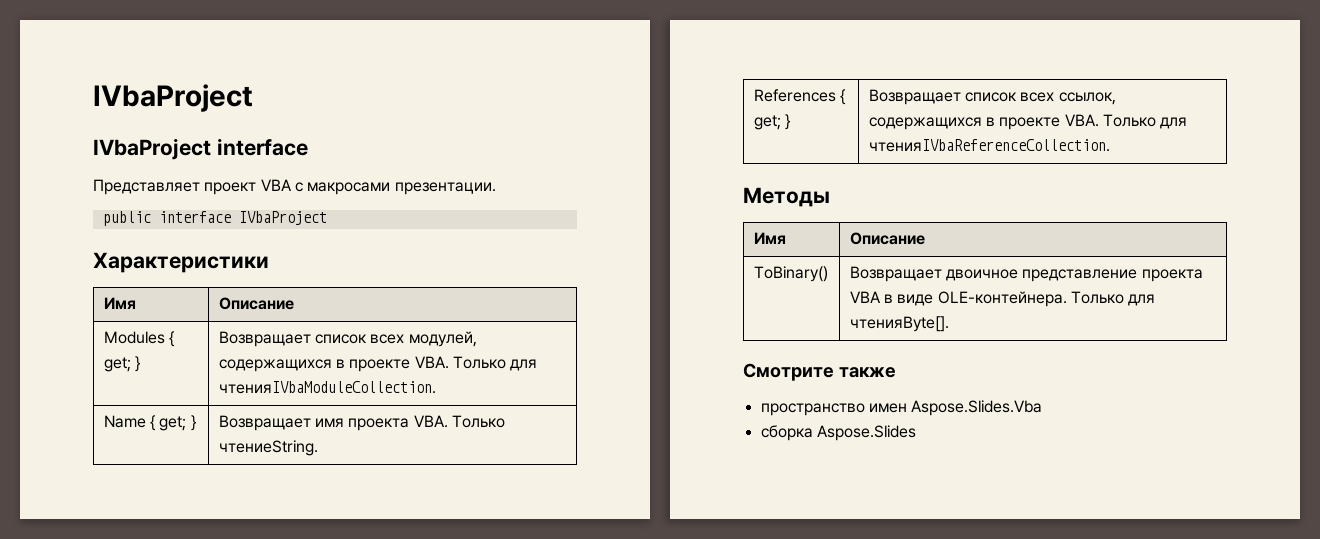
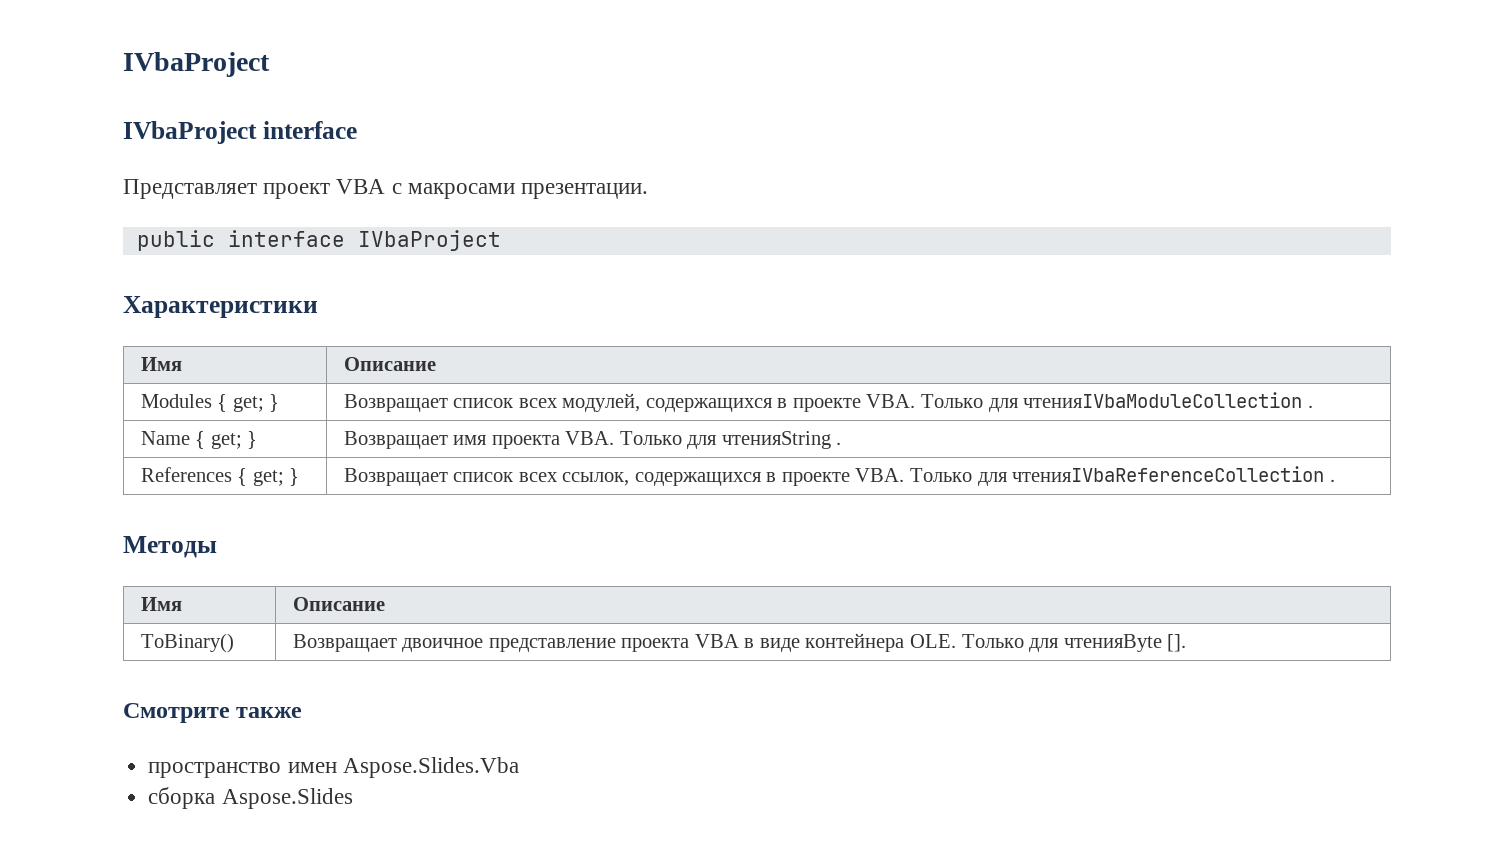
[218,381,436,394] чтенияIVbaModuleCollection. -> [1023,392,1313,408] чтенияIVbaModuleCollection .
[218,440,318,456] чтениеString. -> [687,431,842,449] для чтенияString .
[868,139,1110,152] чтенияIVbaReferenceCollection. -> [1012,466,1335,482] чтенияIVbaReferenceCollection .
[937,291,1156,307] [849,316,949,332] OLE-контейнера. Только для чтенияByte[]. -> [805,633,1187,652] контейнера OLE. Только для чтенияByte [].

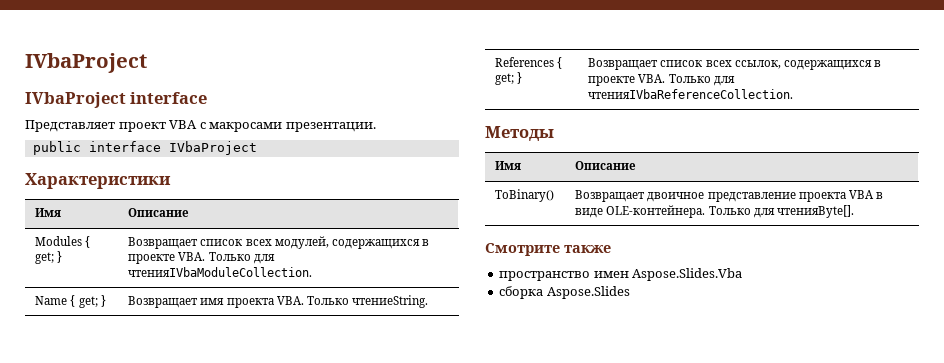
[1023,392,1313,408] чтенияIVbaModuleCollection . -> [128,267,313,277] чтенияIVbaModuleCollection.
[687,431,842,449] для чтенияString . -> [351,295,428,308] чтениеString.
[1012,466,1335,482] чтенияIVbaReferenceCollection . -> [588,89,794,99] чтенияIVbaReferenceCollection.
[805,633,1187,652] контейнера OLE. Только для чтенияByte []. -> [606,205,854,218] OLE-контейнера. Только для чтенияByte[].

